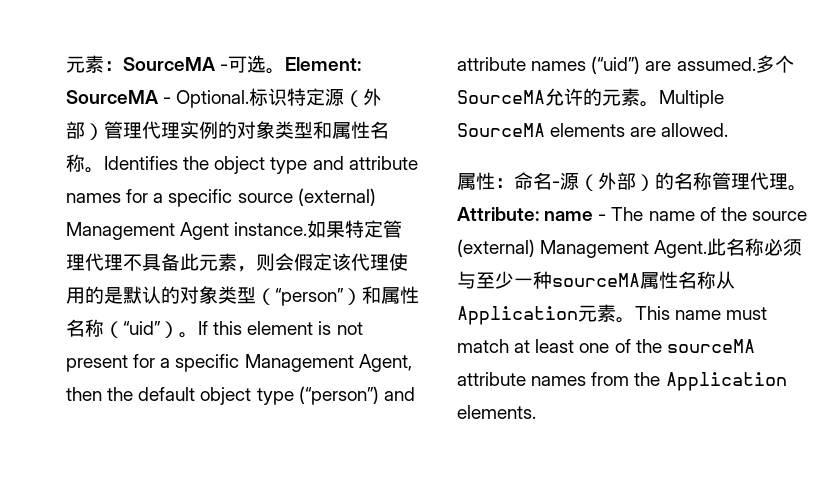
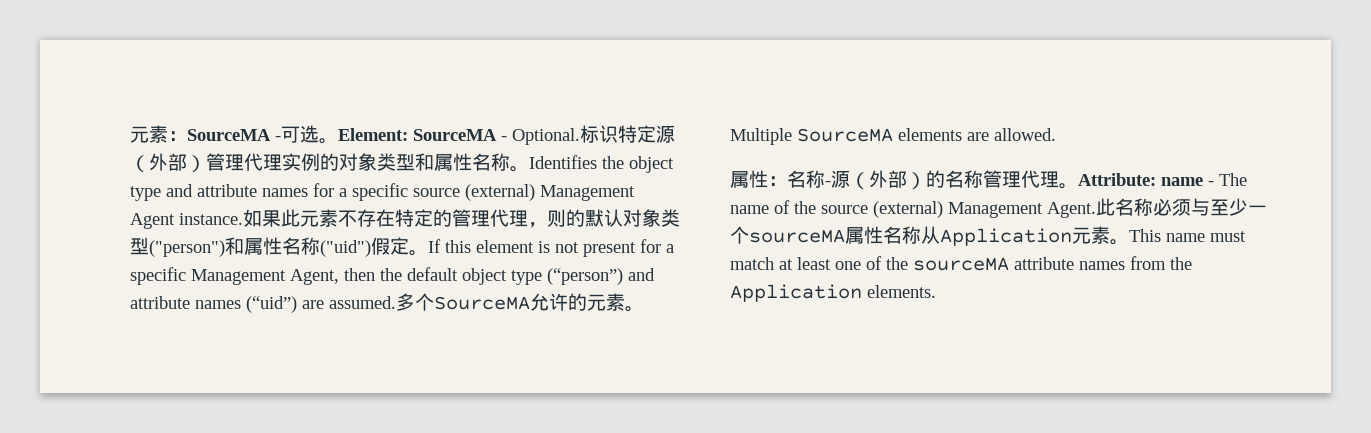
[345,220,403,238] [66,253,408,272] [66,286,419,306] [66,319,179,338] 特定管理代理不具备此元素，则会假定该代理使用的是默认的对象类型（“person”）和属性名称（“uid”） -> [281,209,680,228] [130,237,409,257] 此元素不存在特定的管理代理，则的默认对象类型("person")和属性名称("uid")假定
[514,172,552,190] 命名 -> [787,170,825,188] 名称
[533,271,552,289] 种 -> [730,226,749,244] 个

